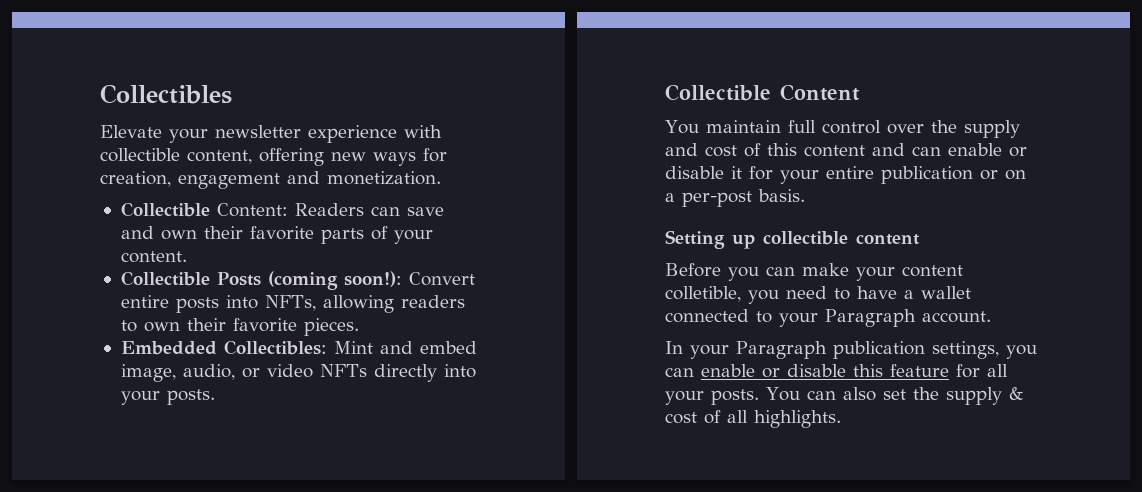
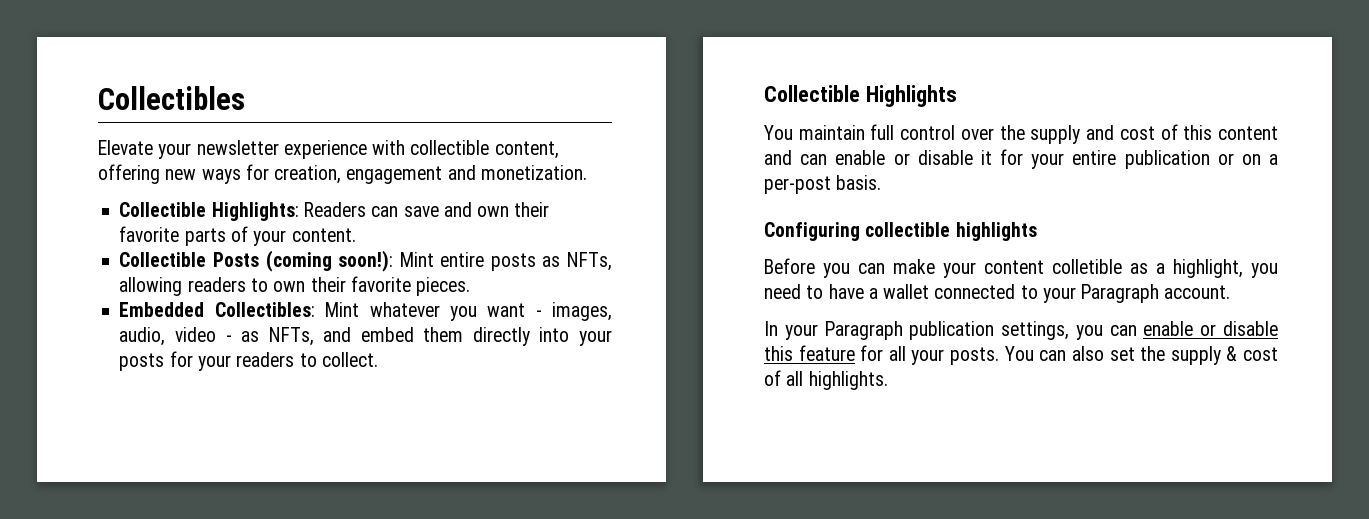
[216,203,288,217] Content: -> [211,202,299,221] Highlights:
[408,272,475,286] Convert -> [399,252,434,267] Mint
[225,295,258,309] into -> [542,256,561,267] as
[379,341,477,354] [120,364,476,382] [120,389,215,405] [665,84,860,101] and embed image, audio, or video NFTs directly into your posts. // Collectible Content -> [369,302,612,321] [119,327,612,346] [119,351,378,371] [764,85,957,107] whatever you want - images, audio, video - as NFTs, and embed them directly into your posts for your readers to collect. // Collectible Highlights
[665,230,920,249] Setting up collectible content -> [764,222,1037,241] Configuring collectible highlights
[665,286,741,302] colletible, -> [1052,259,1243,278] colletible as a highlight,

